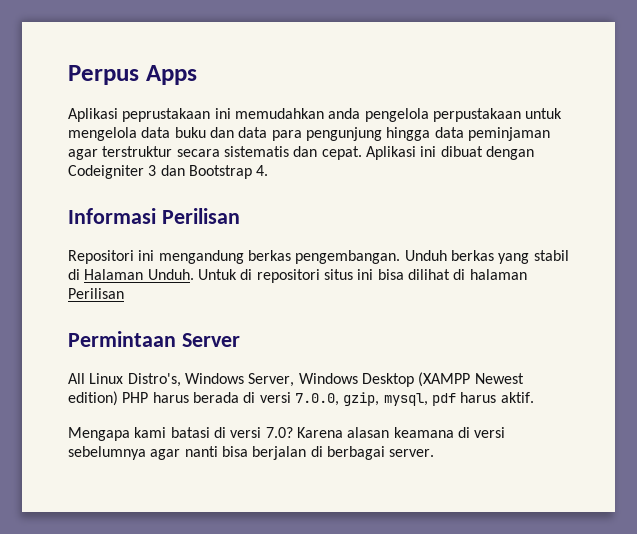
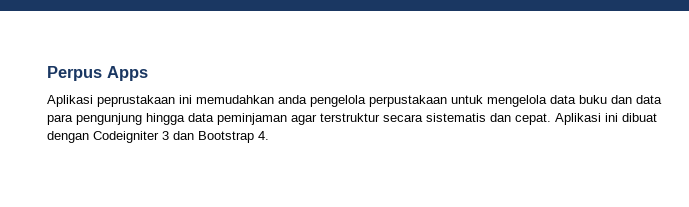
[68,208,240,224] [68,250,569,264] [68,269,527,283] [68,288,124,299] [68,331,240,347] [68,372,524,387] [68,391,534,406] [68,427,506,441] [68,446,435,460] // Informasi Perilisan // Repositori ini mengandung berkas pengembangan. Unduh berkas yang stabil di Halaman Unduh. Untuk di repositori situs ini bisa dilihat di halaman Perilisan // Permintaan Server // All Linux Distro's, Windows Server, Windows Desktop (XAMPP Newest edition) PHP harus berada di versi 7.0.0, gzip, mysql, pdf harus aktif. // Mengapa kami batasi di versi 7.0? Karena alasan keamana di versi sebelumnya agar nanti bisa berjalan di berbagai server. -> (269, 135) none

